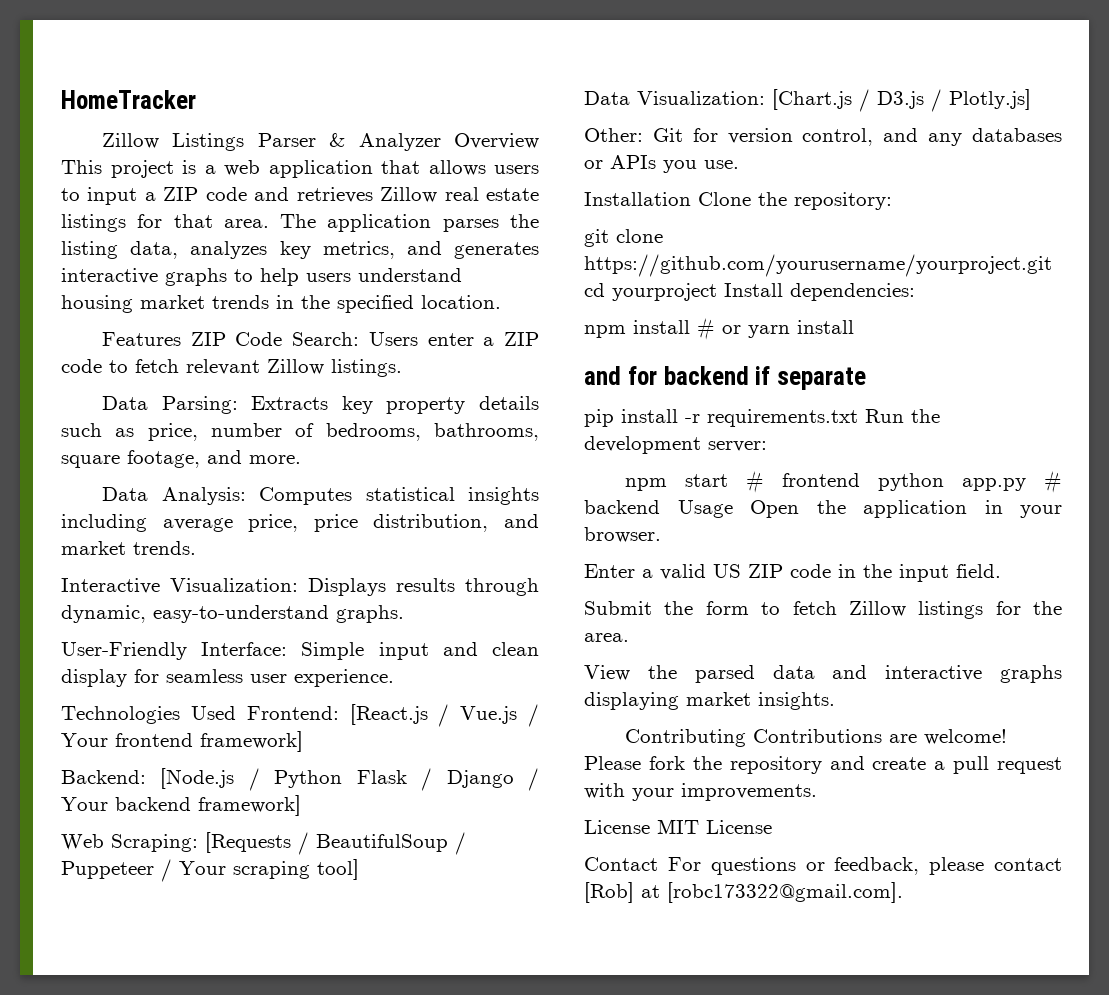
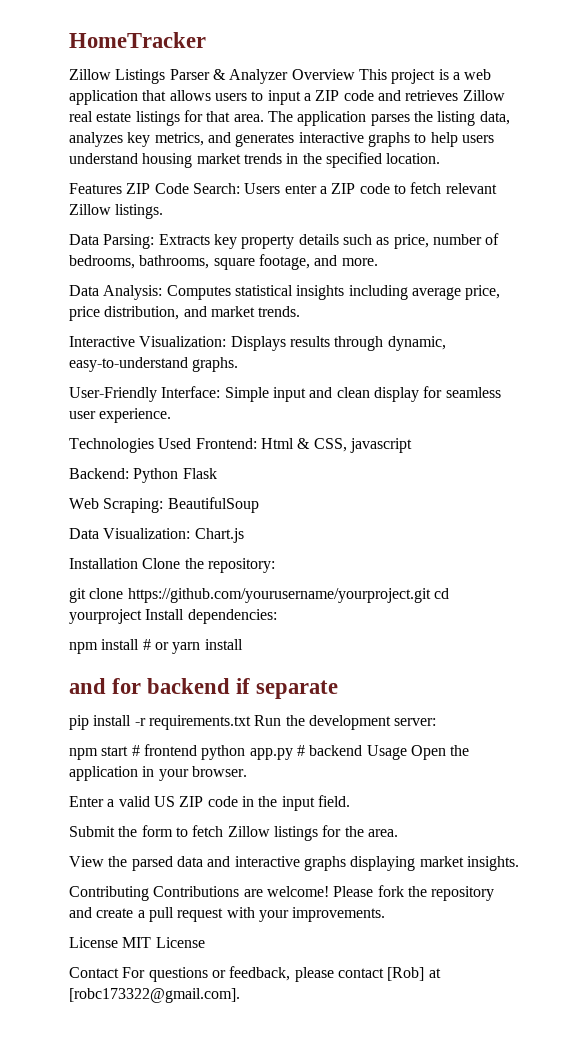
[349,704,539,727] [61,731,303,752] [React.js / Vue.js / Your frontend framework] -> [260,438,412,453] Html & CSS, javascript
[160,768,260,791] [Node.js / -> (129, 473) none
[421,768,539,791] [61,795,301,816] / Django / Your backend framework] -> (217, 473) none
[205,832,309,855] [Requests / -> (164, 505) none
[455,832,466,855] [61,859,359,882] [584,89,1031,112] [584,128,1062,146] [584,155,739,173] / Puppeteer / Your scraping tool] // Data Visualization: [Chart.js / D3.js / Plotly.js] // Other: Git for version control, and any databases or APIs you use. -> [69,528,244,543] // Data Visualization: Chart.js

